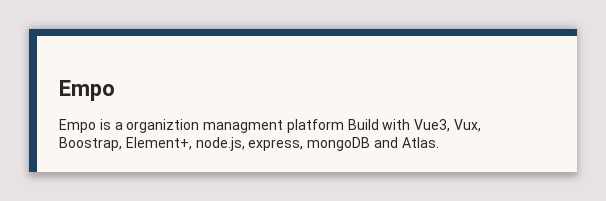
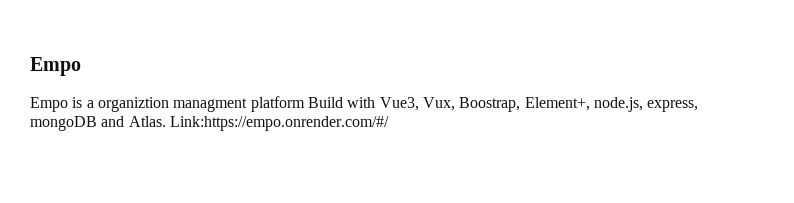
(439, 142) none -> [169,116,389,131] Link:https://empo.onrender.com/#/

